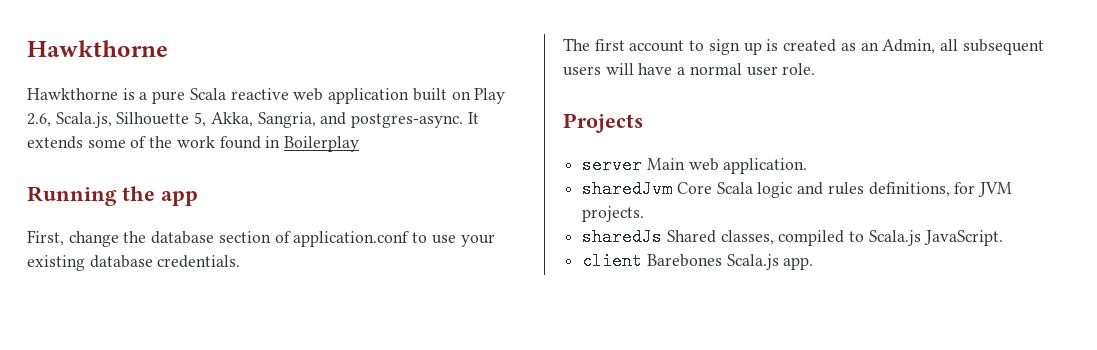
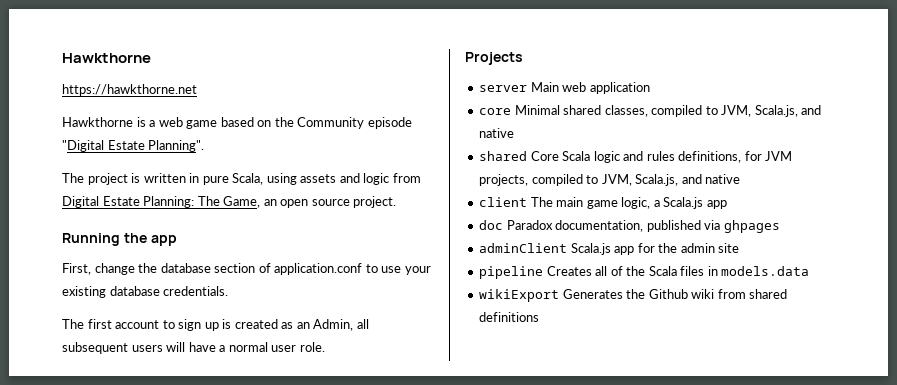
[27,40,168,57] Hawkthorne -> [62,53,151,63] [62,84,197,96] Hawkthorne // https://hawkthorne.net
[152,88,506,104] [27,112,479,128] [27,136,360,152] pure Scala reactive web application built on Play 2.6, Scala.js, Silhouette 5, Akka, Sangria, and postgres-async. It extends some of the work found in Boilerplay -> [158,117,412,129] [62,140,205,152] [62,173,421,185] [62,196,397,208] web game based on the Community episode "Digital Estate Planning". // The project is written in pure Scala, using assets and logic from Digital Estate Planning: The Game, an open source project.
[723,158,808,174] [582,180,673,198] application. // sharedJvm -> [589,82,650,94] [479,105,822,117] [479,128,515,138] [479,151,528,161] application // core Minimal shared classes, compiled to JVM, Scala.js, and native // shared
[582,206,645,222] [582,228,1003,246] [582,252,814,270] projects. // sharedJs Shared classes, compiled to Scala.js JavaScript. // client Barebones Scala.js app. -> [479,174,741,186] [479,197,727,209] [479,220,780,233] [479,243,740,255] [479,266,810,279] [479,289,788,302] [479,312,540,322] projects, compiled to JVM, Scala.js, and native // client The main game logic, a Scala.js app // doc Paradox documentation, published via ghpages // adminClient Scala.js app for the admin site // pipeline Creates all of the Scala files in models.data // wikiExport Generates the Github wiki from shared definitions

